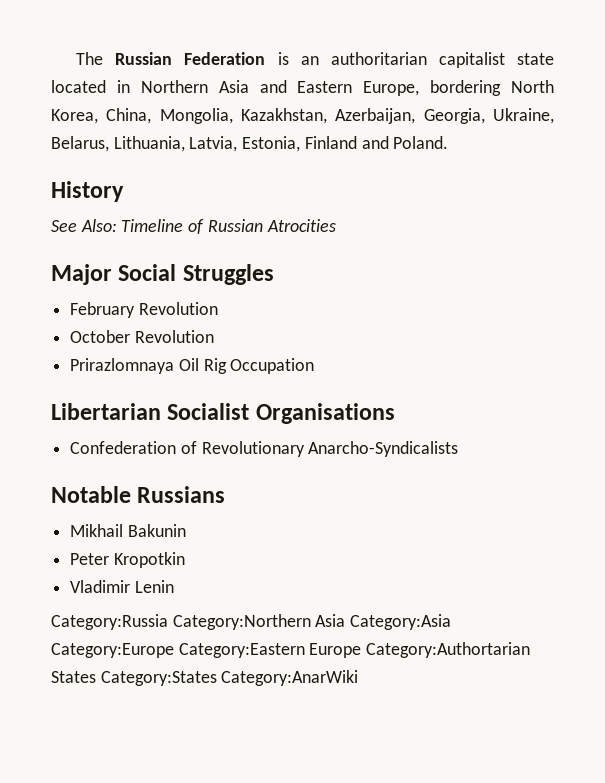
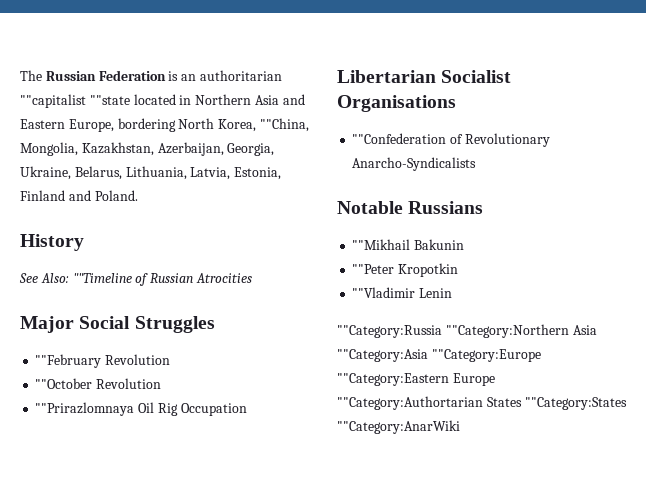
[438,52,555,68] capitalist state -> [20,94,130,108] ""capitalist ""state
[106,108,152,124] China, -> [259,118,309,132] ""China,
[121,219,184,232] Timeline -> [72,273,132,283] ""Timeline
[70,302,218,318] [70,330,214,343] [70,358,175,374] February Revolution // October Revolution // Prirazlomnaya -> [35,354,171,368] [35,378,162,389] [35,402,135,416] ""February Revolution // ""October Revolution // ""Prirazlomnaya
[70,441,177,454] Confederation -> [352,133,447,144] ""Confederation
[70,524,124,537] Mikhail -> [352,239,411,250] ""Mikhail
[70,553,110,565] Peter -> [352,264,395,274] ""Peter
[70,580,131,593] Vladimir -> [352,287,416,298] ""Vladimir
[51,614,452,630] [51,642,531,658] [51,670,359,686] Category:Russia Category:Northern Asia Category:Asia Category:Europe Category:Eastern Europe Category:Authortarian States Category:States Category:AnarWiki -> [337,324,597,338] [337,349,541,362] [337,373,495,386] [337,396,627,410] [337,420,460,434] ""Category:Russia ""Category:Northern Asia ""Category:Asia ""Category:Europe ""Category:Eastern Europe ""Category:Authortarian States ""Category:States ""Category:AnarWiki

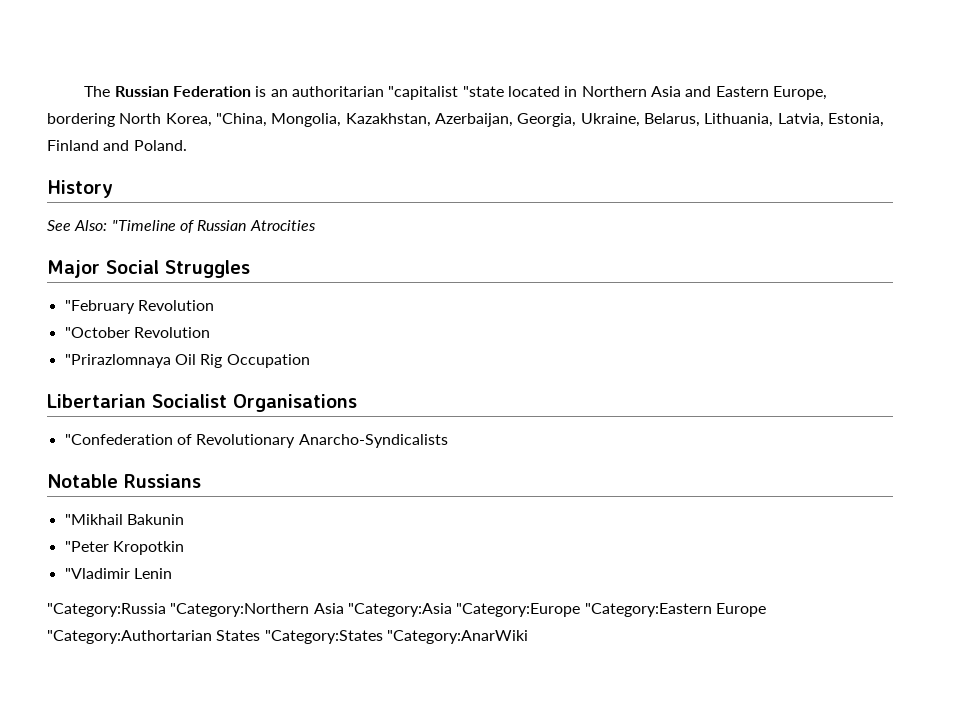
[20,94,130,108] ""capitalist ""state -> [388,86,504,100] "capitalist "state
[259,118,309,132] ""China, -> [215,113,267,127] "China,
[72,273,132,283] ""Timeline -> [111,220,176,231] "Timeline
[35,354,171,368] [35,378,162,389] [35,402,135,416] ""February Revolution // ""October Revolution // ""Prirazlomnaya -> [64,300,214,314] [64,327,210,338] [64,354,171,368] "February Revolution // "October Revolution // "Prirazlomnaya
[352,133,447,144] ""Confederation -> [64,434,173,445] "Confederation
[352,239,411,250] ""Mikhail -> [64,514,123,525] "Mikhail
[352,264,395,274] ""Peter -> [64,541,109,552] "Peter
[352,287,416,298] ""Vladimir -> [64,568,130,579] "Vladimir
[337,324,597,338] [337,349,541,362] [337,373,495,386] [337,396,627,410] [337,420,460,434] ""Category:Russia ""Category:Northern Asia ""Category:Asia ""Category:Europe ""Category:Eastern Europe ""Category:Authortarian States ""Category:States ""Category:AnarWiki -> [47,603,766,617] [47,630,528,644] "Category:Russia "Category:Northern Asia "Category:Asia "Category:Europe "Category:Eastern Europe "Category:Authortarian States "Category:States "Category:AnarWiki

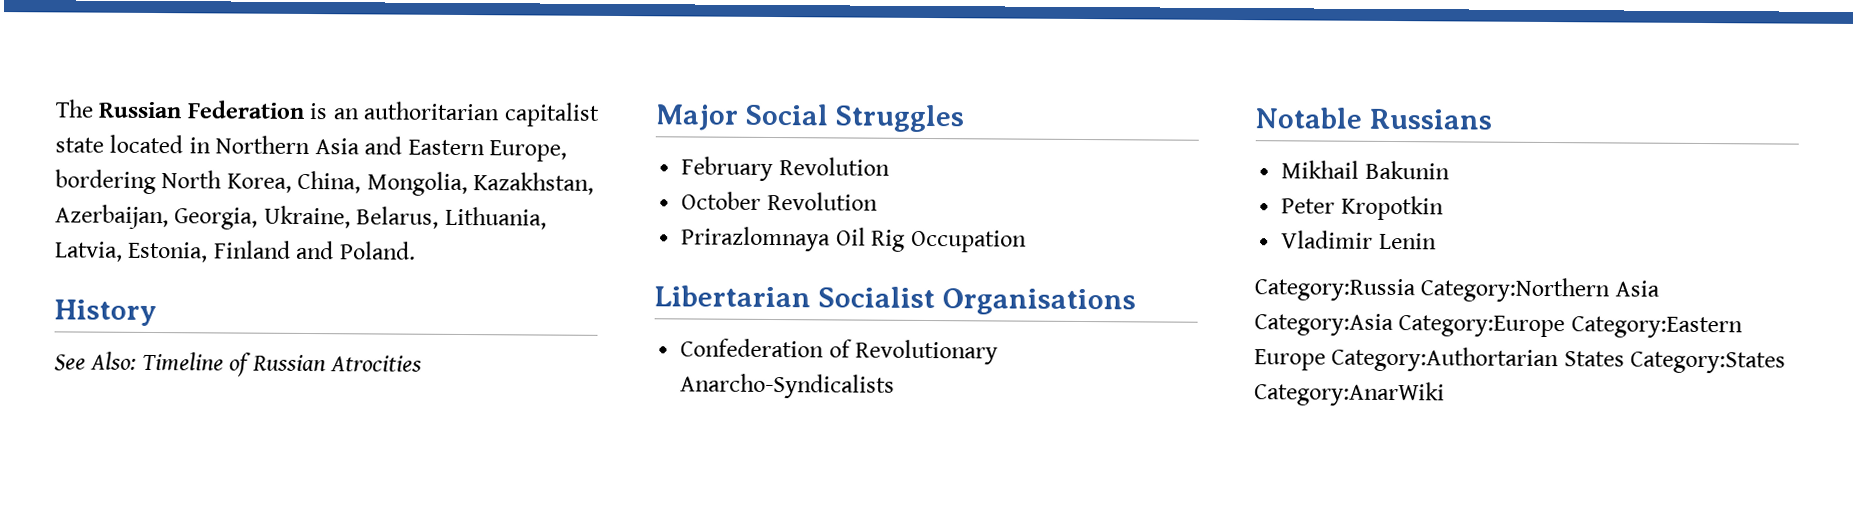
[388,86,504,100] "capitalist "state -> [503,102,600,127] [55,137,104,153] capitalist state
[215,113,267,127] "China, -> [297,170,362,194] China,
[111,220,176,231] "Timeline -> [141,351,224,371] Timeline
[64,300,214,314] [64,327,210,338] [64,354,171,368] "February Revolution // "October Revolution // "Prirazlomnaya -> [681,156,890,182] [681,191,878,211] [681,226,832,252] February Revolution // October Revolution // Prirazlomnaya
[64,434,173,445] "Confederation -> [680,338,825,358] Confederation
[64,514,123,525] "Mikhail -> [1281,160,1360,179] Mikhail
[64,541,109,552] "Peter -> [1281,198,1336,214] Peter
[64,568,130,579] "Vladimir -> [1281,230,1374,249] Vladimir
[47,603,766,617] [47,630,528,644] "Category:Russia "Category:Northern Asia "Category:Asia "Category:Europe "Category:Eastern Europe "Category:Authortarian States "Category:States "Category:AnarWiki -> [1254,277,1660,303] [1254,313,1743,339] [1254,346,1787,374] [1254,381,1445,407] Category:Russia Category:Northern Asia Category:Asia Category:Europe Category:Eastern Europe Category:Authortarian States Category:States Category:AnarWiki

